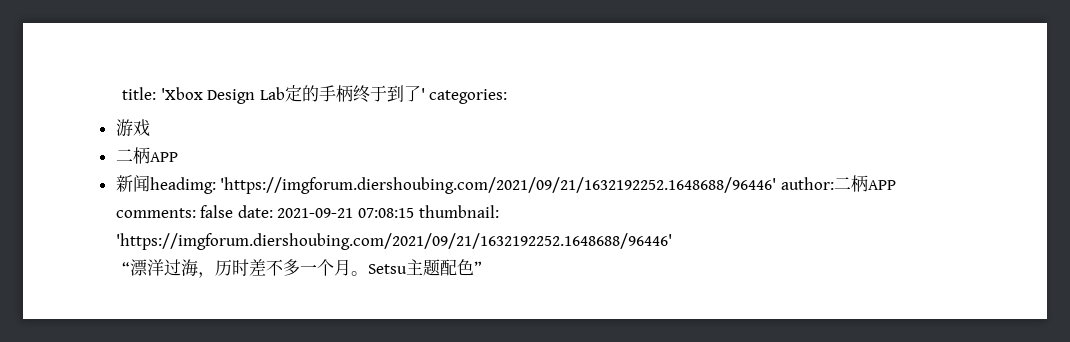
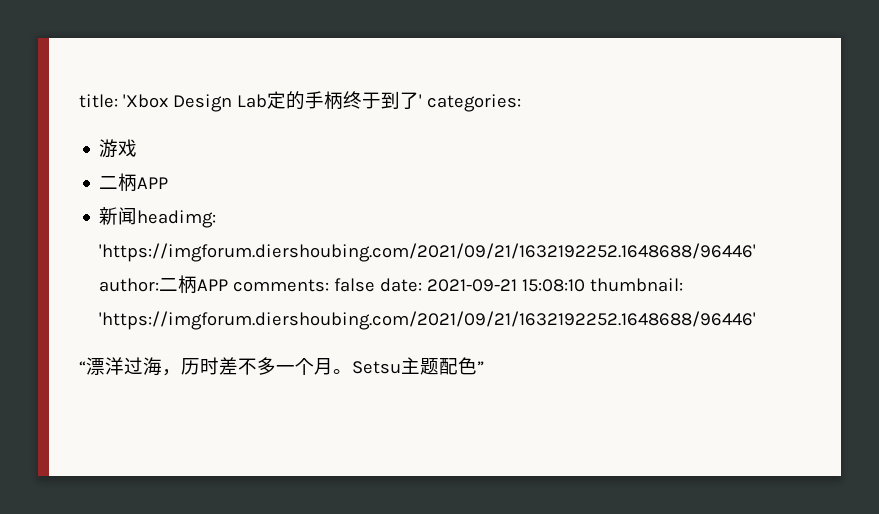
[358,208,415,218] 07:08:15 -> [522,279,586,292] 15:08:10

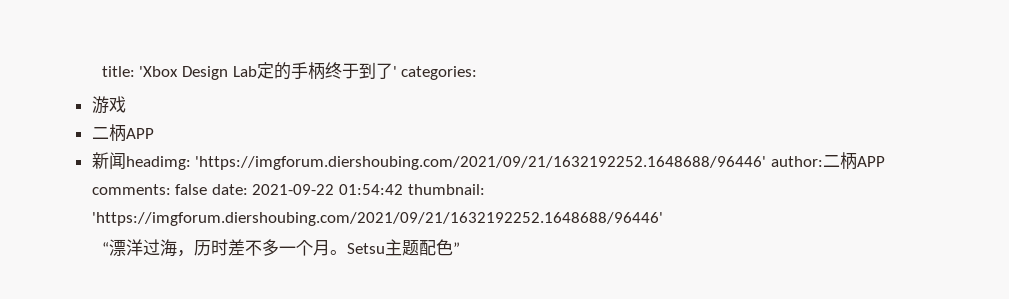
[427,279,586,292] 2021-09-21 15:08:10 -> [252,184,404,195] 2021-09-22 01:54:42

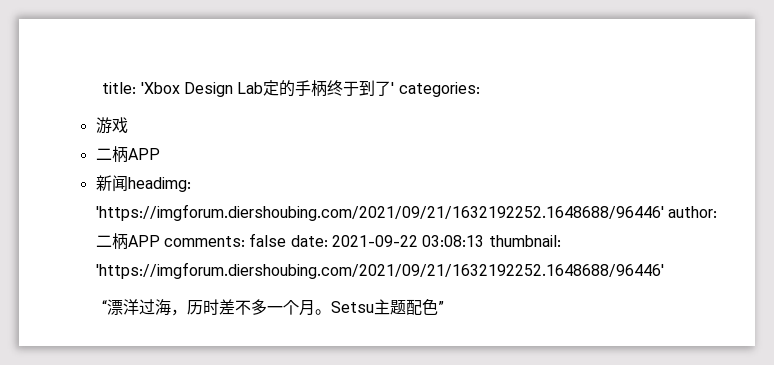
[339,184,404,195] 01:54:42 -> [422,235,485,247] 03:08:13

